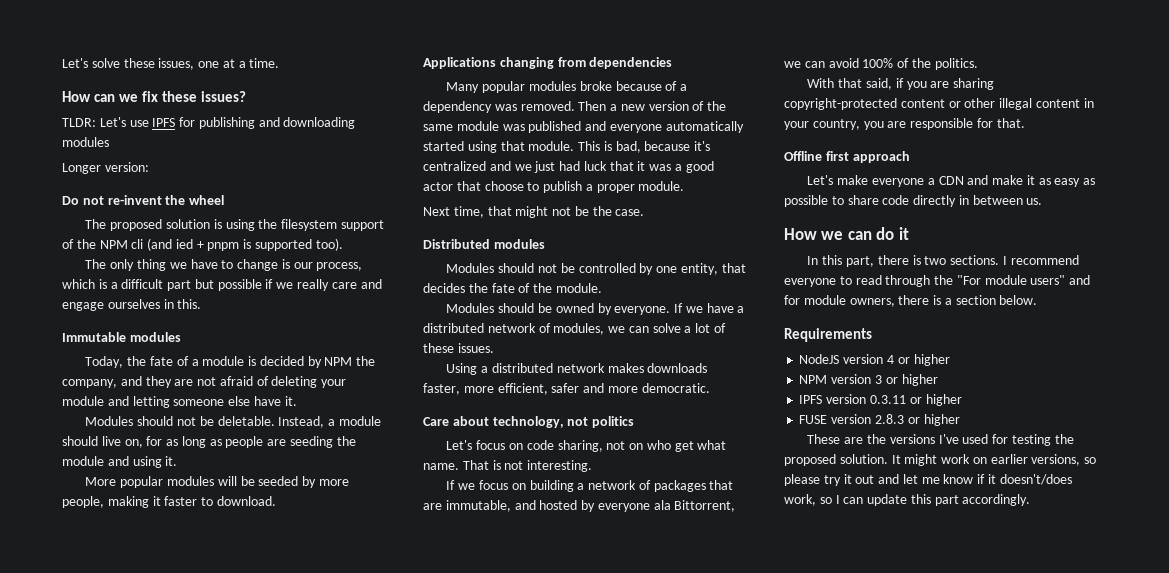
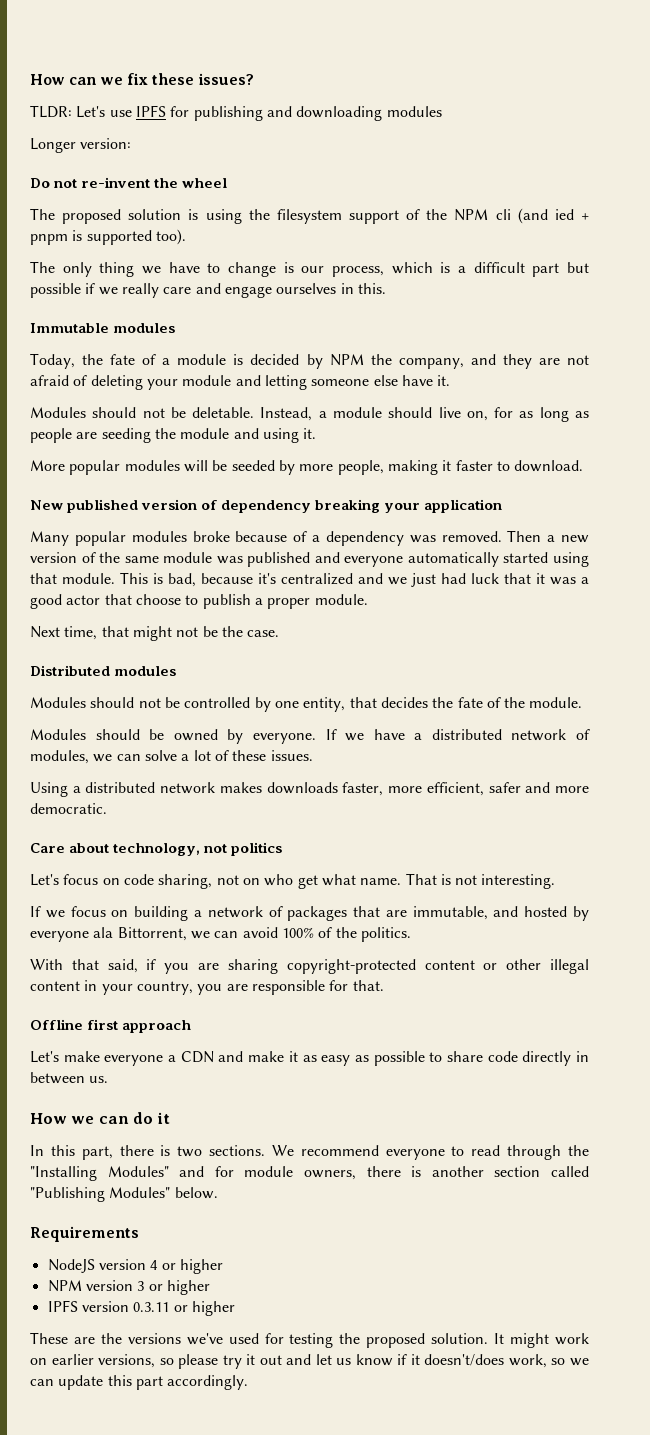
[62,58,280,70] Let's solve these issues, one at a time. // -> (30, 79) none
[423,57,673,69] Applications changing from dependencies -> [30,499,503,513] New published version of dependency breaking your application
[1002,256,1007,265] I -> [271,1145,294,1156] We
[956,275,1066,285] "For module users" -> [30,1166,169,1181] "Installing Modules"
[944,295,996,305] a section -> [431,1166,590,1177] [30,1187,171,1202] another section called "Publishing Modules"
[799,414,960,426] // FUSE version 2.8.3 or higher -> (235, 1308) none
[938,434,959,444] I've -> [186,1333,223,1345] we've
[921,477,940,484] me -> [336,1358,352,1365] us
[835,495,840,504] I -> [569,1358,589,1366] we

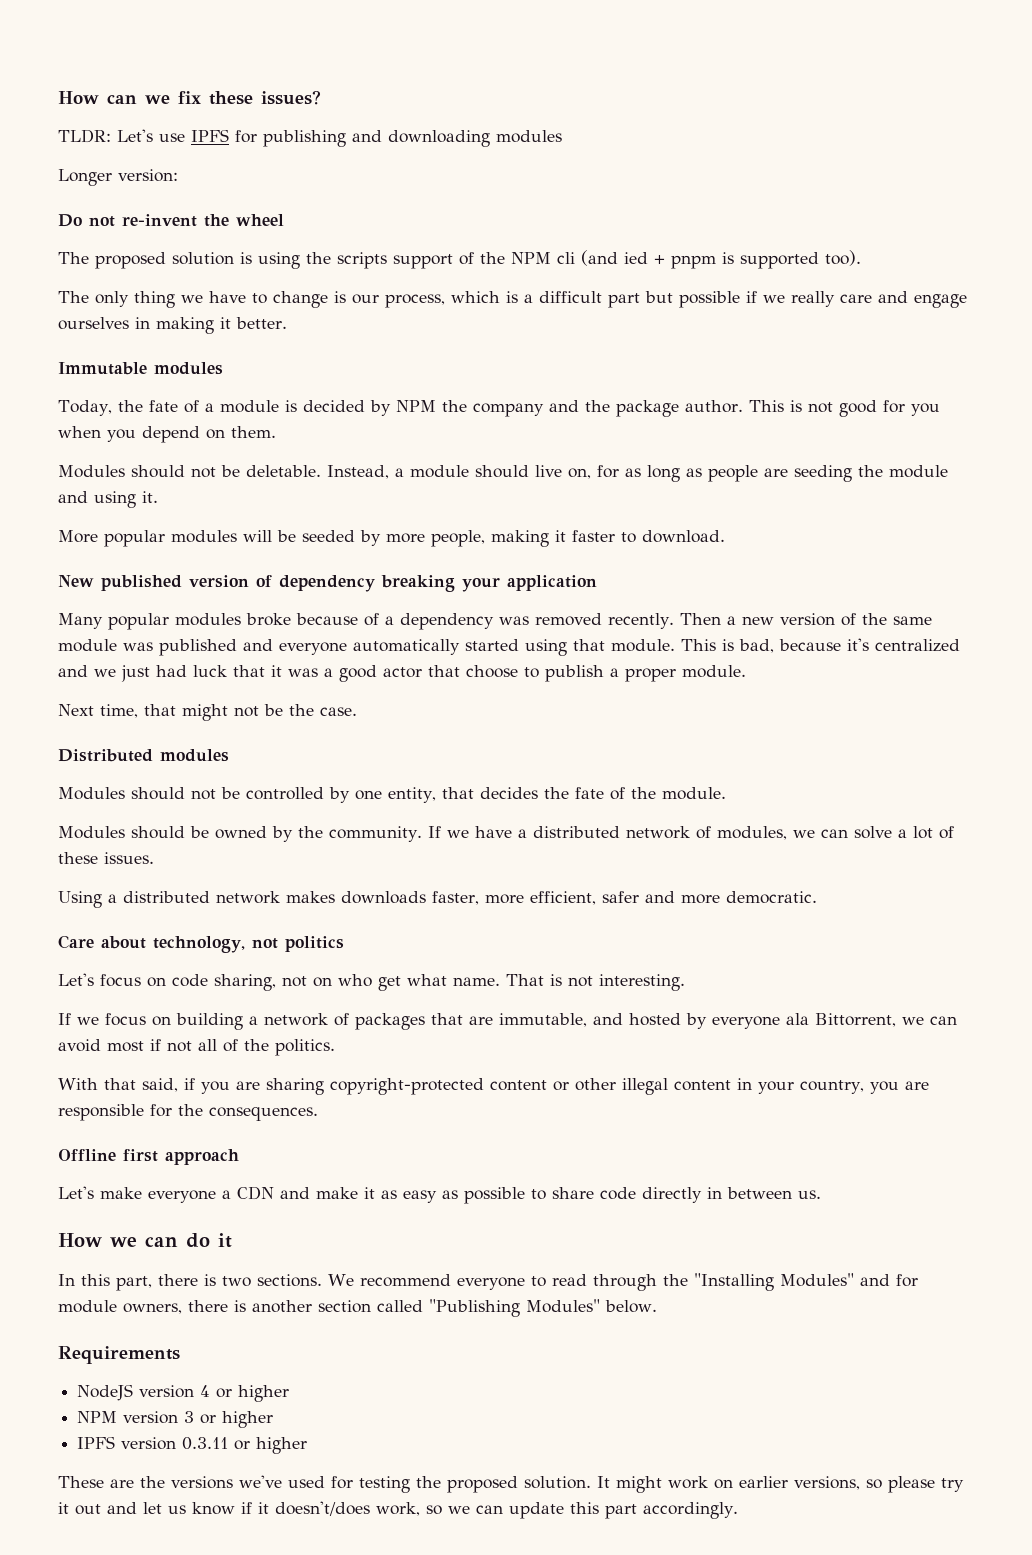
[276,209,342,224] filesystem -> [337,252,387,269] scripts
[357,283,386,294] this. -> [156,317,287,334] making it better.
[398,354,589,369] [30,375,451,390] company, and they are not afraid of deleting your module and letting someone else have it. -> [472,400,940,417] [58,426,276,443] company and the package author. This is not good for you when you depend on them.
[441,531,502,542] removed. -> [535,613,674,629] removed recently.
[252,733,316,744] everyone. -> [298,826,422,842] the community.
[281,927,314,938] 100% -> [107,1039,217,1052] most if not all
[352,980,384,991] that. -> [178,1104,318,1121] the consequences.

